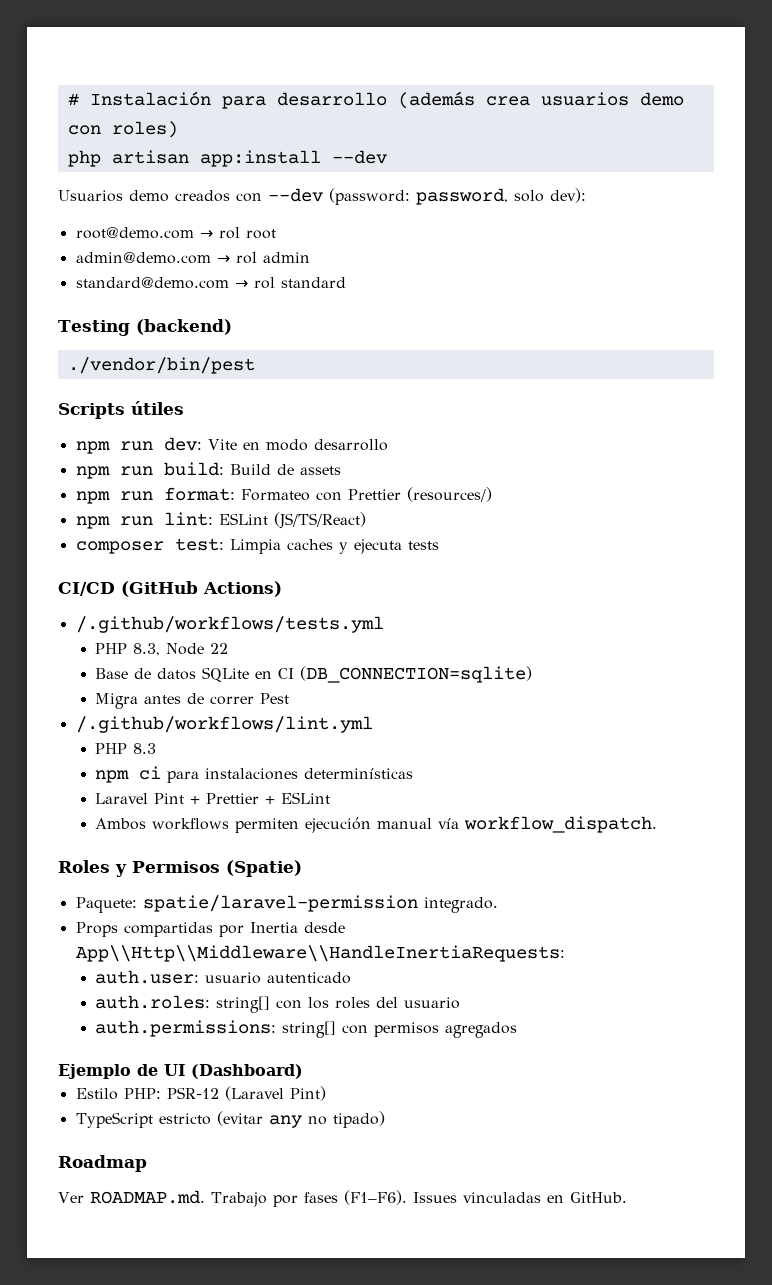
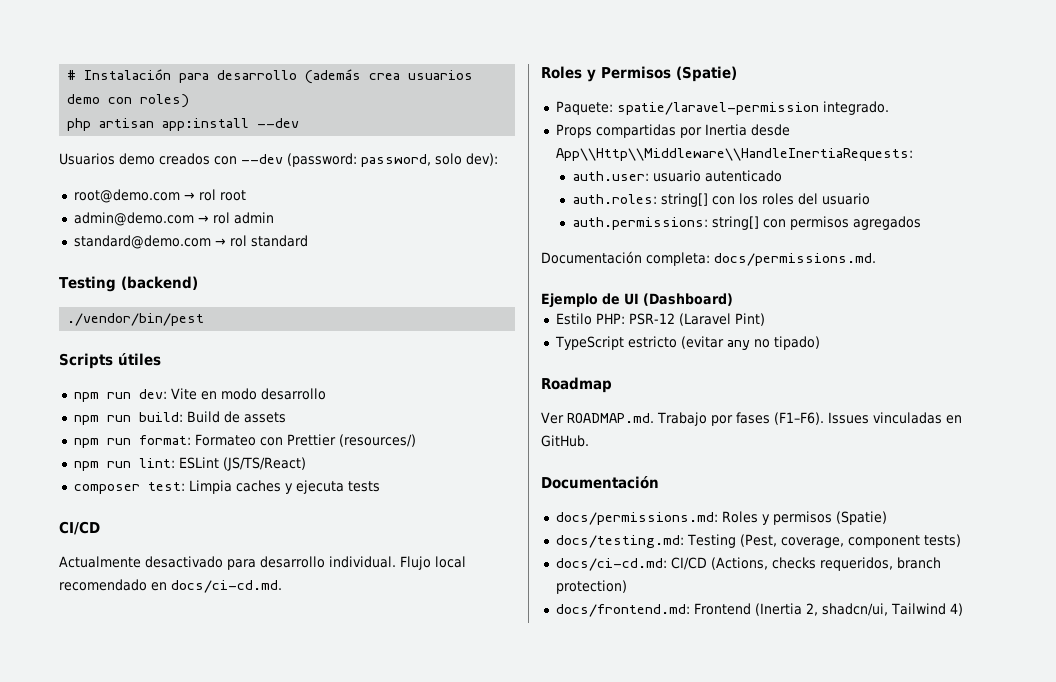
[121,581,282,597] [75,616,384,633] [95,643,229,656] [95,666,533,683] [95,693,290,709] [75,716,373,733] [95,743,157,754] [95,766,414,783] [95,792,331,804] [95,816,658,833] (GitHub Actions) // /.github/workflows/tests.yml // PHP 8.3, Node 22 // Base de datos SQLite en CI (DB_CONNECTION=sqlite) // Migra antes de correr Pest // /.github/workflows/lint.yml // PHP 8.3 // npm ci para instalaciones determinísticas // Laravel Pint + Prettier + ESLint // Ambos workflows permiten ejecución manual vía workflow_dispatch. -> [59,556,466,570] [59,579,282,593] // Actualmente desactivado para desarrollo individual. Flujo local recomendado en docs/ci-cd.md.
(518, 1030) none -> [541,251,876,266] // Documentación completa: docs/permissions.md.
(627, 1197) none -> [541,476,659,489] [555,511,887,525] [555,534,961,548] [555,557,941,571] [555,580,627,594] [555,603,963,617] // Documentación // docs/permissions.md: Roles y permisos (Spatie) // docs/testing.md: Testing (Pest, coverage, component tests) // docs/ci-cd.md: CI/CD (Actions, checks requeridos, branch protection) // docs/frontend.md: Frontend (Inertia 2, shadcn/ui, Tailwind 4)

